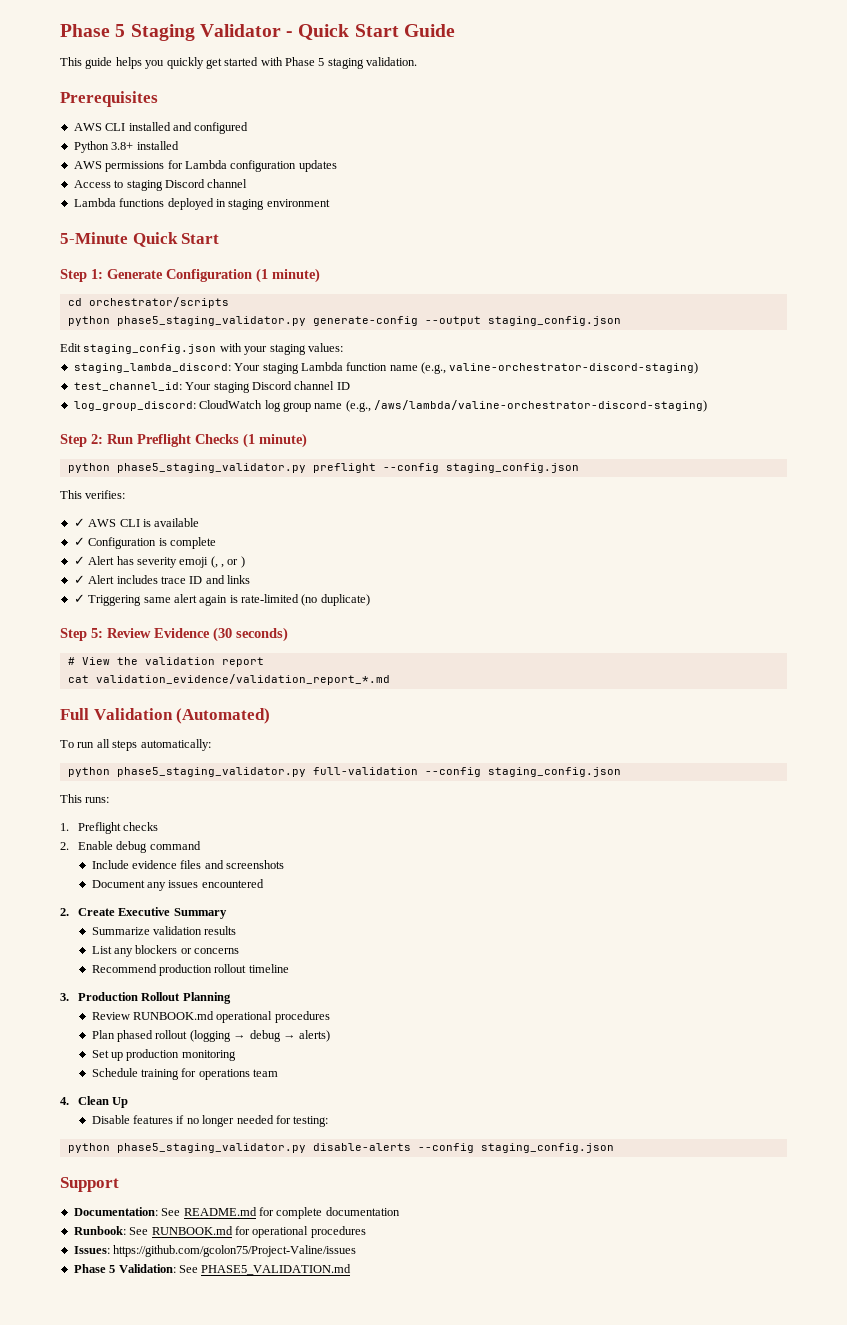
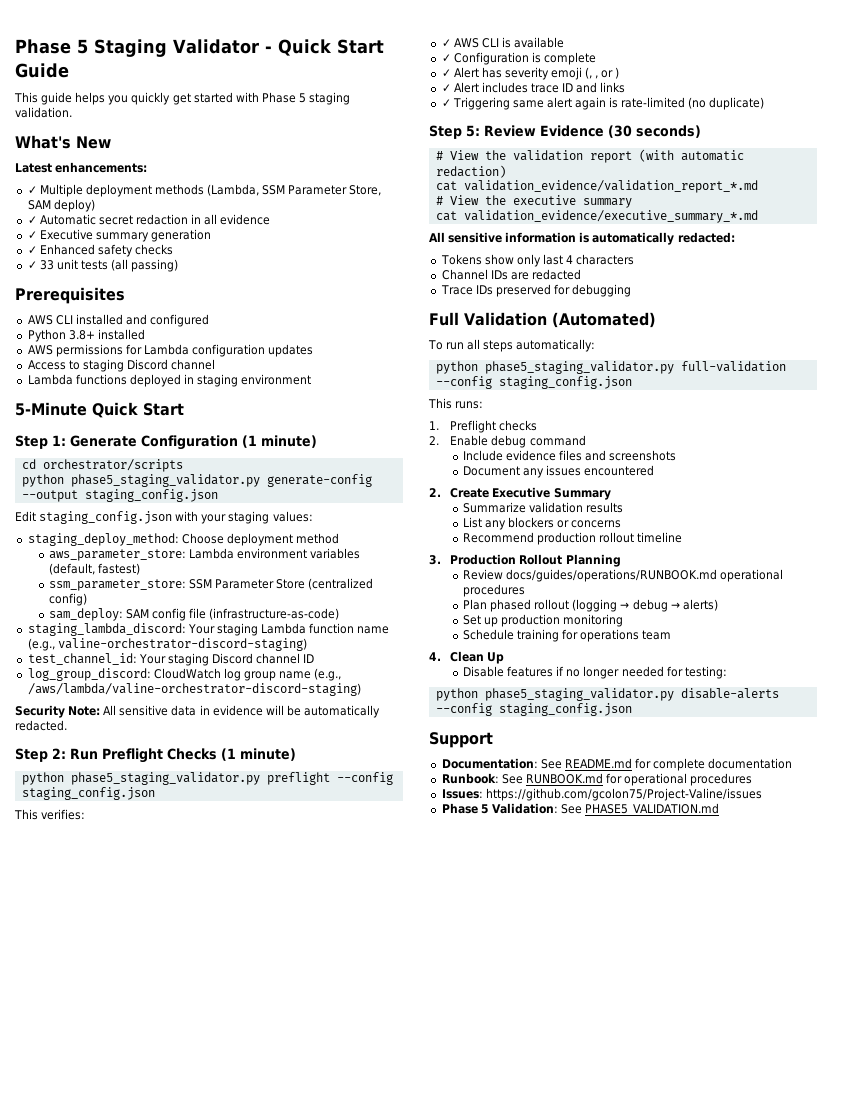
(418, 61) none -> [15,135,111,149] [15,162,148,173] [27,184,382,197] [27,199,95,212] [27,214,271,225] [27,229,211,242] [27,244,173,257] [27,259,179,272] // What's New // Latest enhancements: // ✓ Multiple deployment methods (Lambda, SSM Parameter Store, SAM deploy) // ✓ Automatic secret redaction in all evidence // ✓ Executive summary generation // ✓ Enhanced safety checks // ✓ 33 unit tests (all passing)
(343, 347) none -> [27,533,339,546] [49,548,361,561] [49,563,141,575] [49,578,374,591] [49,593,88,606] [49,608,340,621] // staging_deploy_method: Choose deployment method // aws_parameter_store: Lambda environment variables (default, fastest) // ssm_parameter_store: SSM Parameter Store (centralized config) // sam_deploy: SAM config file (infrastructure-as-code)
(707, 406) none -> [15,705,380,718] [15,720,67,731] // Security Note: All sensitive data in evidence will be automatically redacted.
(264, 662) none -> [638,149,744,162] [435,165,506,178] (with automatic redaction)
(390, 679) none -> [435,195,632,208] [435,210,758,223] [429,232,735,245] [440,254,635,267] [441,269,581,280] [440,284,632,297] // # View the executive summary // cat validation_evidence/executive_summary_*.md // All sensitive information is automatically redacted: // Tokens show only last 4 characters // Channel IDs are redacted // Trace IDs preserved for debugging
[133,1011,215,1020] RUNBOOK.md -> [506,569,718,582] docs/guides/operations/RUNBOOK.md

